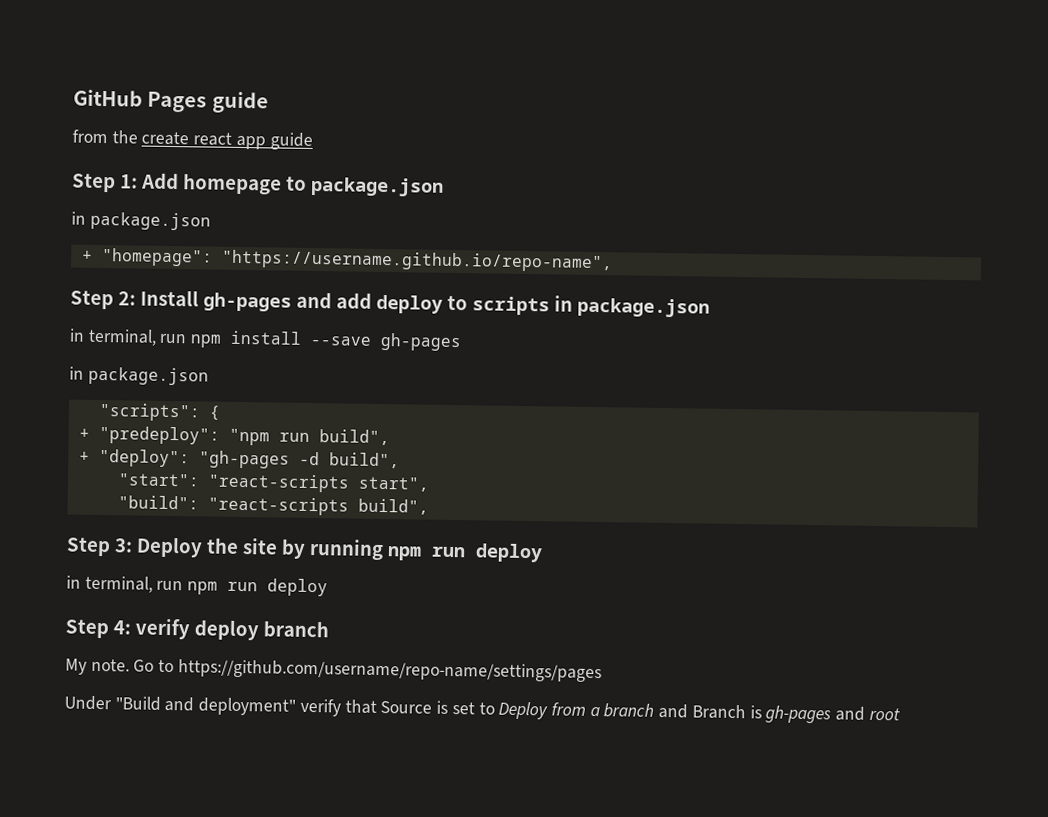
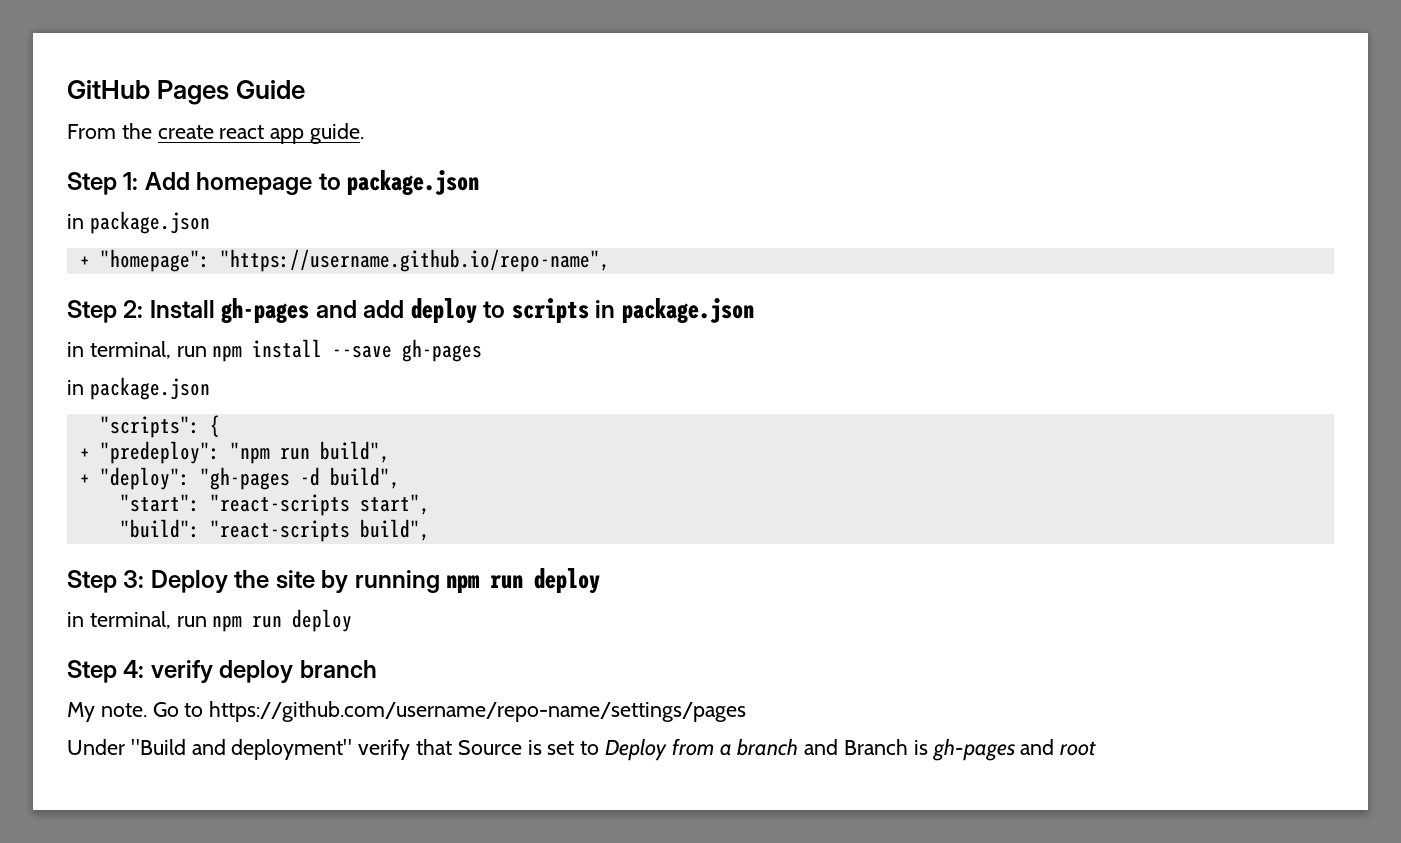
[211,91,269,114] [72,129,108,144] guide // from -> [236,80,306,99] [67,124,116,139] Guide // From
[269,132,313,150] guide -> [310,123,365,144] guide.

